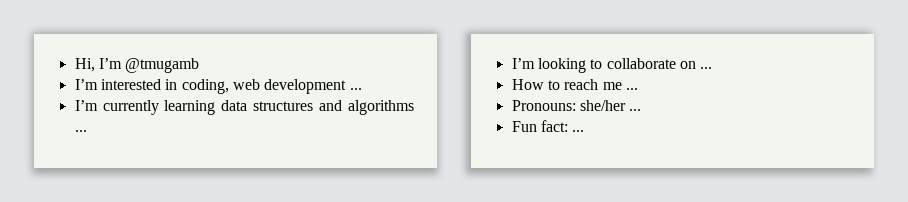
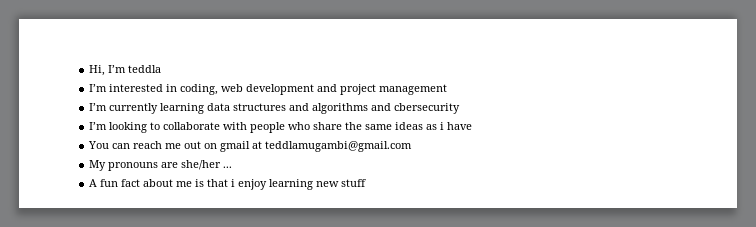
[125,58,200,73] @tmugamb -> [128,65,162,73] teddla
[349,88,362,90] ... -> [317,84,448,95] and project management
[74,130,87,132] ... -> [371,103,461,114] and cbersecurity
[679,61,713,69] [511,79,638,90] [511,100,642,111] [511,120,585,132] on ... // How to reach me ... // Pronouns: she/her ... // Fun fact: ... -> [223,122,473,133] [88,141,413,152] [89,160,233,171] [89,179,367,190] with people who share the same ideas as i have // You can reach me out on gmail at teddlamugambi@gmail.com // My pronouns are she/her ... // A fun fact about me is that i enjoy learning new stuff

